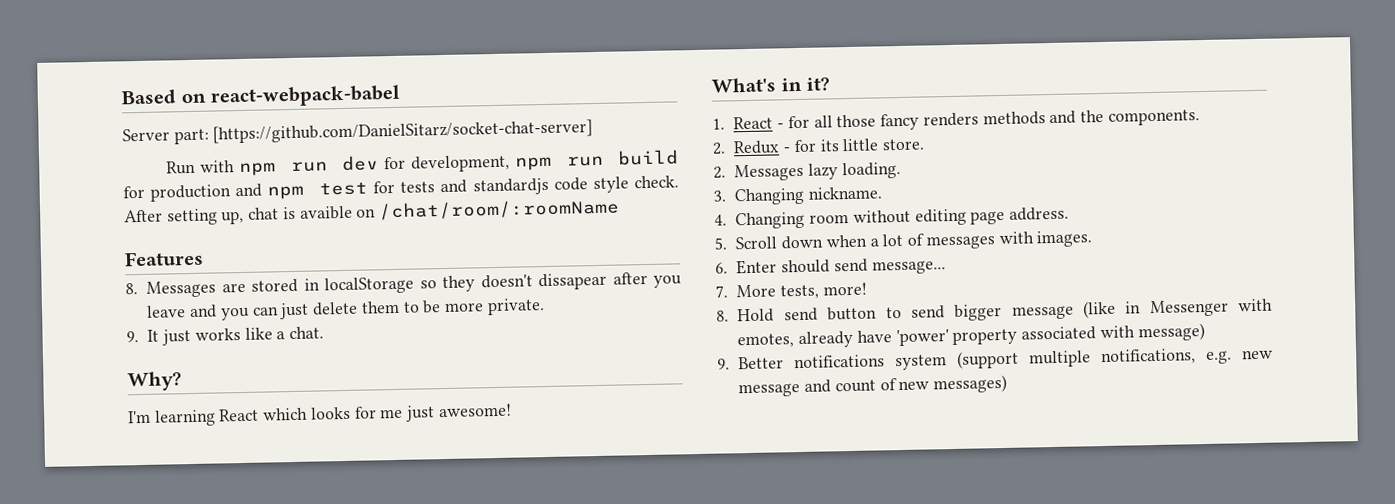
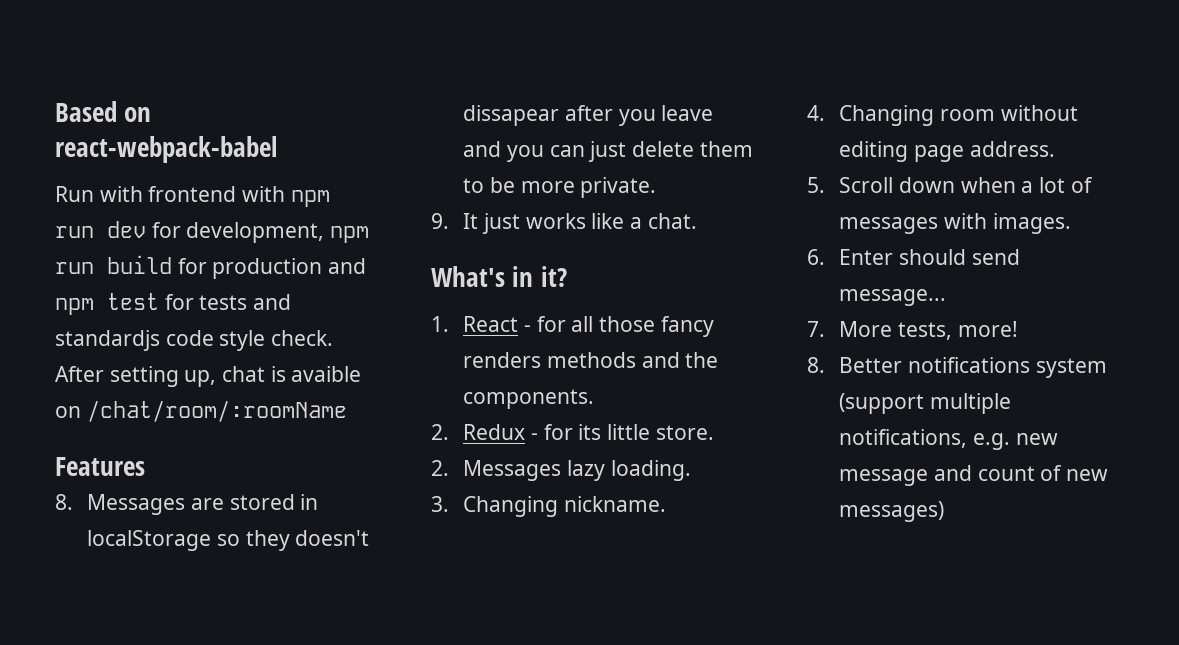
[122,119,594,145] // Server part: [https://github.com/DanielSitarz/socket-chat-server] -> (277, 149) none
(236, 166) none -> [148,186,286,202] frontend with
[127,371,182,392] [128,403,512,427] // Why? // I'm learning React which looks for me just awesome! -> (697, 221) none
[737,298,1273,323] [737,323,1205,349] [717,358,730,370] Hold send button to send bigger message (like in Messenger with emotes, already have 'power' property associated with message) // 9. -> (825, 365) none

